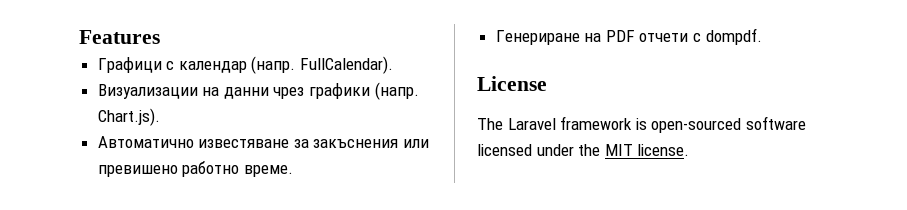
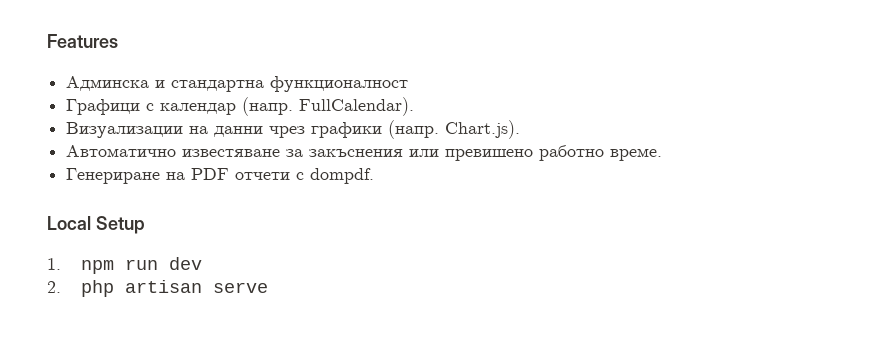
(160, 37) none -> [66,76,409,92] // Админска и стандартна функционалност
[477,76,547,91] [477,116,806,133] [477,144,690,156] License // The Laravel framework is open-sourced software licensed under the MIT license. -> [47,216,145,234] [47,257,203,274] [47,280,269,297] Local Setup // 1. npm run dev // 2. php artisan serve

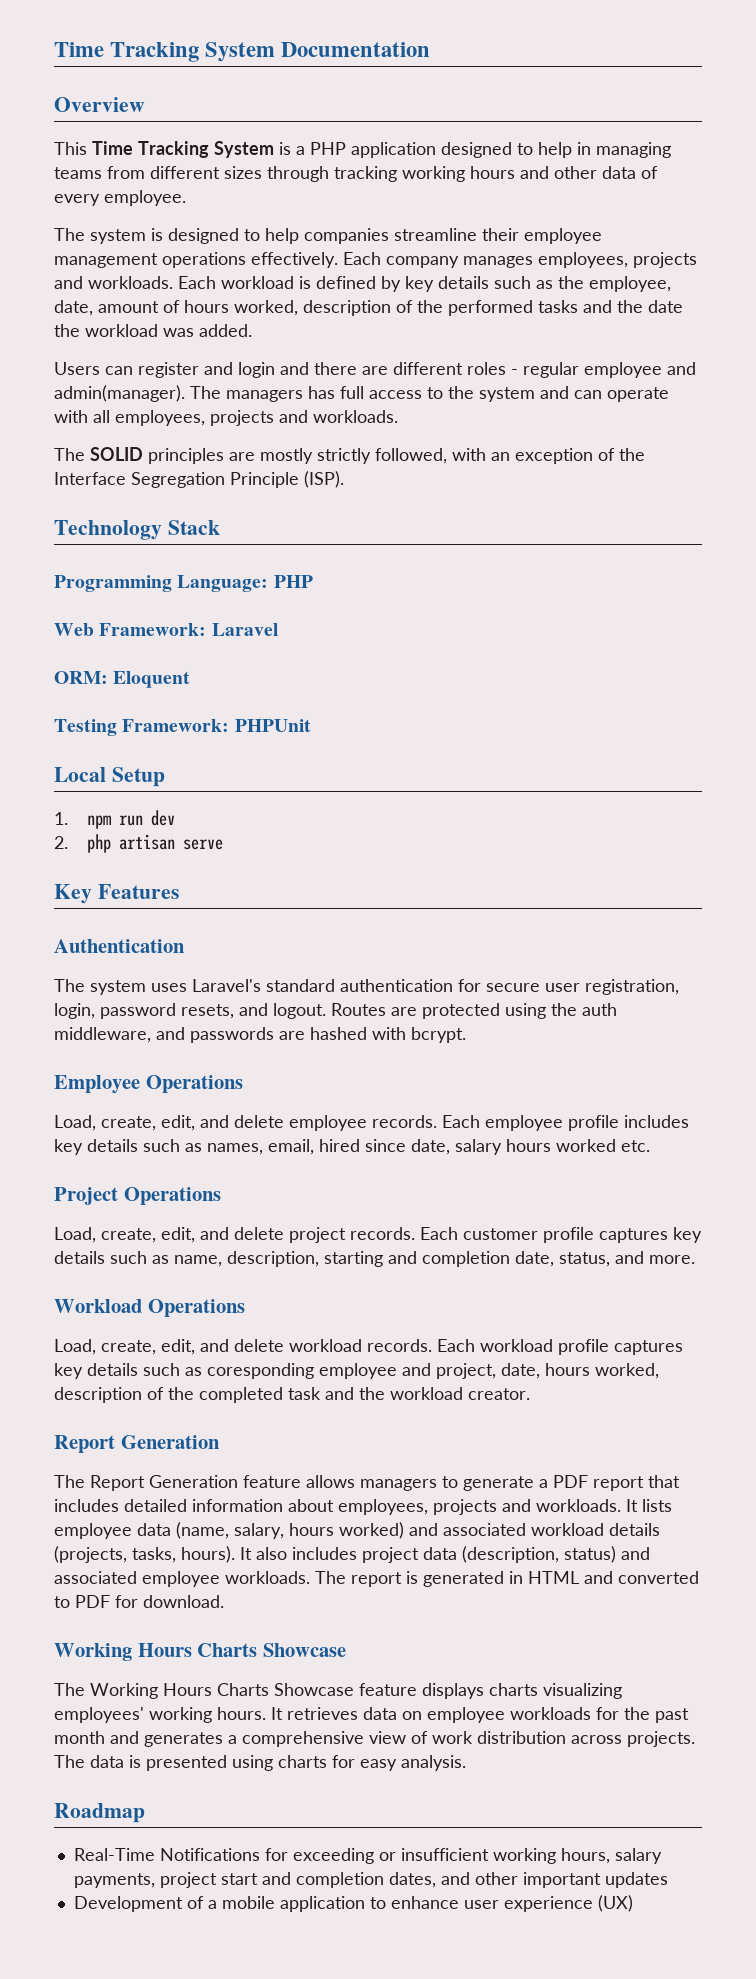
[47,34,118,48] [66,76,409,92] [66,97,415,116] [66,120,521,139] [66,145,663,161] [66,168,375,184] Features // Админска и стандартна функционалност // Графици с календар (напр. FullCalendar). // Визуализации на данни чрез графики (напр. Chart.js). // Автоматично известяване за закъснения или превишено работно време. // Генериране на PDF отчети с dompdf. -> [54,42,431,62] [54,97,145,112] [54,141,671,158] [54,166,658,182] [54,190,186,206] [54,228,602,244] [54,252,697,268] [54,276,671,292] [54,300,683,316] [54,324,252,337] [54,362,696,378] [54,385,669,402] [54,410,398,426] [54,447,645,464] [54,471,344,488] [54,520,220,540] [54,575,313,592] [54,623,278,636] [54,671,191,688] [54,719,311,736] Time Tracking System Documentation // Overview // This Time Tracking System is a PHP application designed to help in managing teams from different sizes through tracking working hours and other data of every employee. // The system is designed to help companies streamline their employee management operations effectively. Each company manages employees, projects and workloads. Each workload is defined by key details such as the employee, date, amount of hours worked, description of the performed tasks and the date the workload was added. // Users can register and login and there are different roles - regular employee and admin(manager). The managers has full access to the system and can operate with all employees, projects and workloads. // The SOLID principles are mostly strictly followed, with an exception of the Interface Segregation Principle (ISP). // Technology Stack // Programming Language: PHP // Web Framework: Laravel // ORM: Eloquent // Testing Framework: PHPUnit
(269, 287) none -> [54,884,179,904] [54,939,185,953] [54,979,679,995] [54,1003,617,1019] [54,1027,466,1043] [54,1075,243,1094] [54,1115,689,1131] [54,1139,650,1155] [54,1187,221,1205] [54,1227,702,1243] [54,1251,695,1267] [54,1299,245,1317] [54,1339,683,1355] [54,1363,659,1379] [54,1387,530,1403] [54,1435,220,1453] [54,1475,680,1491] [54,1499,672,1515] [54,1522,660,1539] [54,1546,650,1563] [54,1571,699,1587] [54,1595,224,1608] [54,1643,346,1661] [54,1683,622,1699] [54,1707,689,1723] [54,1731,695,1747] [54,1755,466,1771] [54,1803,145,1823] [73,1848,662,1864] [73,1872,668,1888] [73,1895,633,1912] // Key Features // Authentication // The system uses Laravel's standard authentication for secure user registration, login, password resets, and logout. Routes are protected using the auth middleware, and passwords are hashed with bcrypt. // Employee Operations // Load, create, edit, and delete employee records. Each employee profile includes key details such as names, email, hired since date, salary hours worked etc. // Project Operations // Load, create, edit, and delete project records. Each customer profile captures key details such as name, description, starting and completion date, status, and more. // Workload Operations // Load, create, edit, and delete workload records. Each workload profile captures key details such as coresponding employee and project, date, hours worked, description of the completed task and the workload creator. // Report Generation // The Report Generation feature allows managers to generate a PDF report that includes detailed information about employees, projects and workloads. It lists employee data (name, salary, hours worked) and associated workload details (projects, tasks, hours). It also includes project data (description, status) and associated employee workloads. The report is generated in HTML and converted to PDF for download. // Working Hours Charts Showcase // The Working Hours Charts Showcase feature displays charts visualizing employees' working hours. It retrieves data on employee workloads for the past month and generates a comprehensive view of work distribution across projects. The data is presented using charts for easy analysis. // Roadmap // Real-Time Notifications for exceeding or insufficient working hours, salary payments, project start and completion dates, and other important updates // Development of a mobile application to enhance user experience (UX)

